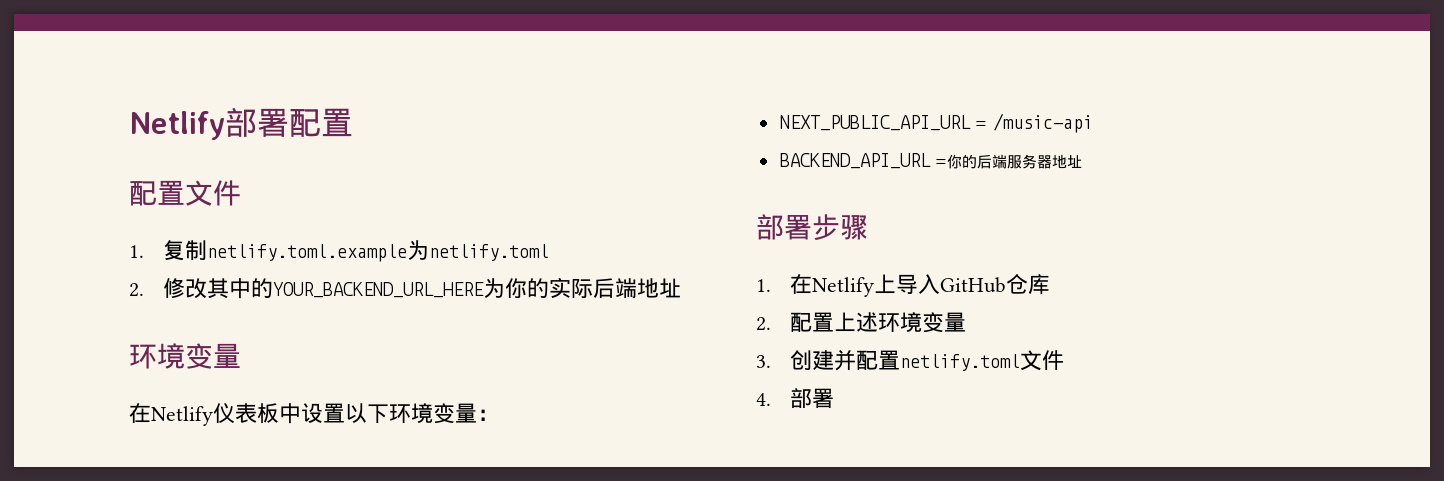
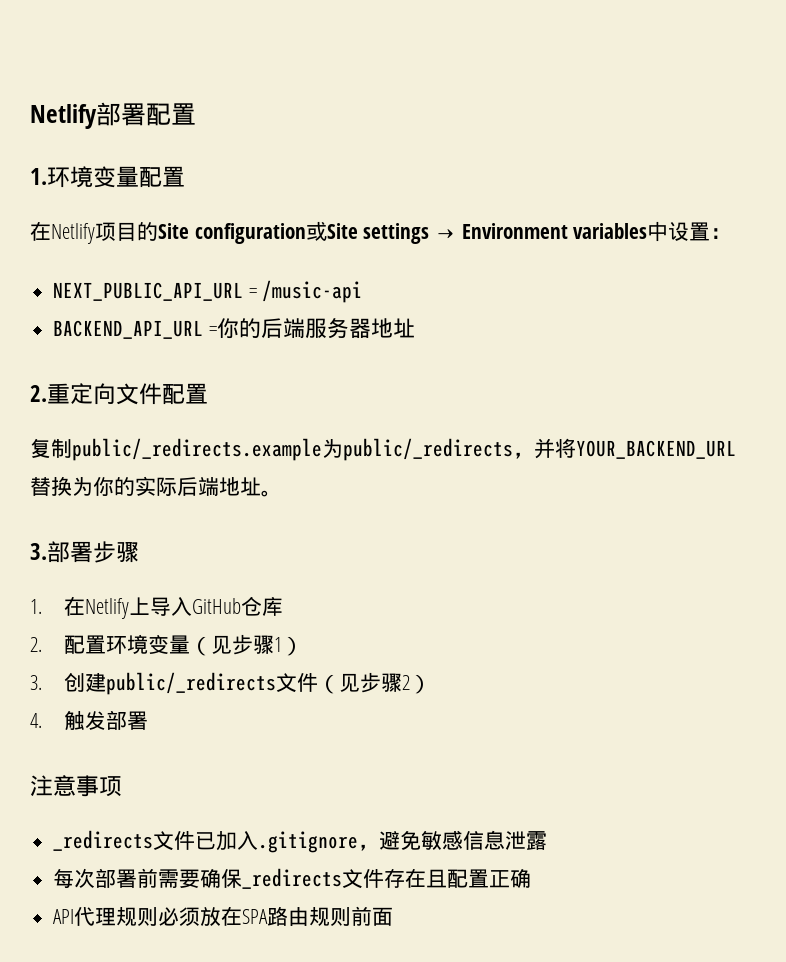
[129,180,241,206] [129,240,549,262] [129,278,681,299] [129,343,241,369] [129,403,477,426] 配置文件 // 1.复制netlify.toml.example为netlify.toml // 2.修改其中的YOUR_BACKEND_URL_HERE为你的实际后端地址 // 环境变量 // 在Netlify仪表板中设置以下环境变量 -> [30,166,185,188] [30,221,711,244] 1.环境变量配置 // 在Netlify项目的Site configuration或Site settings → Environment variables中设置
(1083, 161) none -> [30,383,208,405] [30,438,736,461] [30,476,282,497] [30,543,47,560] 2.重定向文件配置 // 复制public/_redirects.example为public/_redirects，并将YOUR_BACKEND_URL替换为你的实际后端地址。 // 3.
[833,312,966,333] 上述环境变量 -> [105,634,303,656] 环境变量（见步骤1）
[833,350,1064,371] [756,388,834,408] 并配置netlify.toml文件 // 4.部署 -> [105,672,431,695] [30,710,148,731] [30,775,122,797] [53,830,548,853] [53,868,532,889] [53,906,394,926] public/_redirects文件（见步骤2） // 4.触发部署 // 注意事项 // _redirects文件已加入.gitignore，避免敏感信息泄露 // 每次部署前需要确保_redirects文件存在且配置正确 // API代理规则必须放在SPA路由规则前面

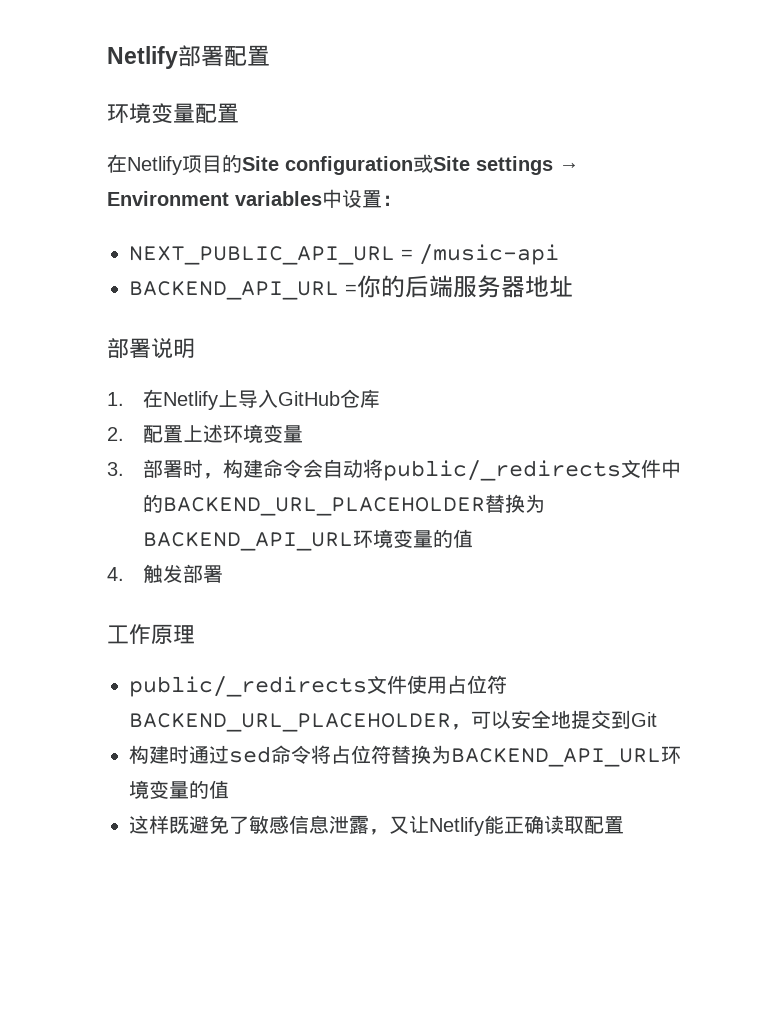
[30,168,47,185] 1. -> (270, 55) none
[30,383,208,405] [30,438,736,461] [30,476,282,497] [30,541,139,563] 2.重定向文件配置 // 复制public/_redirects.example为public/_redirects，并将YOUR_BACKEND_URL替换为你的实际后端地址。 // 3.部署步骤 -> [107,338,195,359] 部署说明
[105,634,303,656] [30,672,431,695] [30,710,148,731] [30,775,122,797] [53,830,548,853] [53,868,532,889] [53,906,394,926] 环境变量（见步骤1） // 3.创建public/_redirects文件（见步骤2） // 4.触发部署 // 注意事项 // _redirects文件已加入.gitignore，避免敏感信息泄露 // 每次部署前需要确保_redirects文件存在且配置正确 // API代理规则必须放在SPA路由规则前面 -> [182,424,303,443] [107,459,681,481] [142,494,545,516] [142,529,473,551] [107,564,223,583] [107,624,195,645] [129,675,507,697] [129,710,657,732] [129,745,681,767] [129,780,229,799] [129,815,624,836] 上述环境变量 // 3.部署时，构建命令会自动将public/_redirects文件中的BACKEND_URL_PLACEHOLDER替换为BACKEND_API_URL环境变量的值 // 4.触发部署 // 工作原理 // public/_redirects文件使用占位符BACKEND_URL_PLACEHOLDER，可以安全地提交到Git // 构建时通过sed命令将占位符替换为BACKEND_API_URL环境变量的值 // 这样既避免了敏感信息泄露，又让Netlify能正确读取配置

